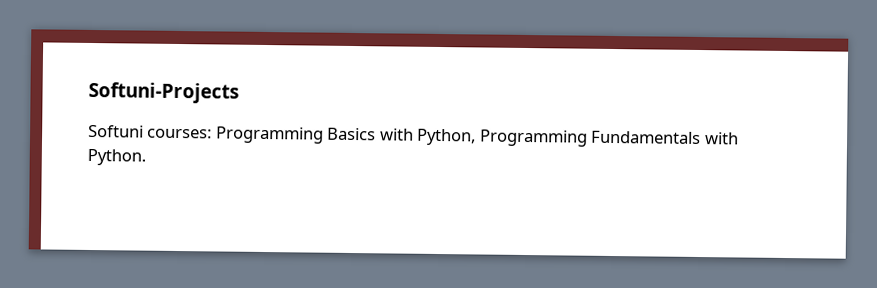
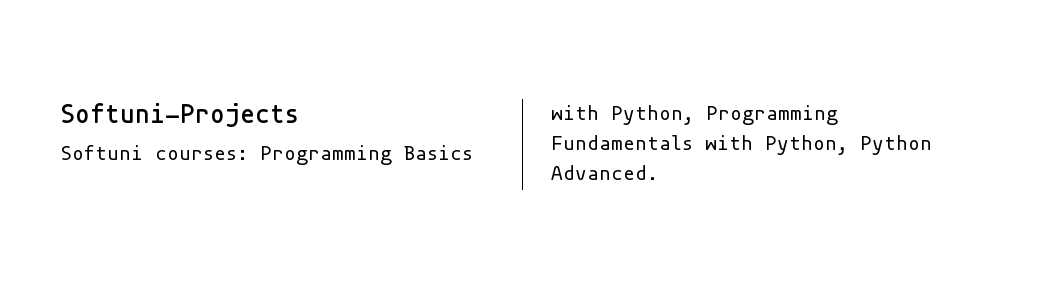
[87,148,146,166] Python. -> [765,135,932,155] [551,165,658,180] Python, Python Advanced.

